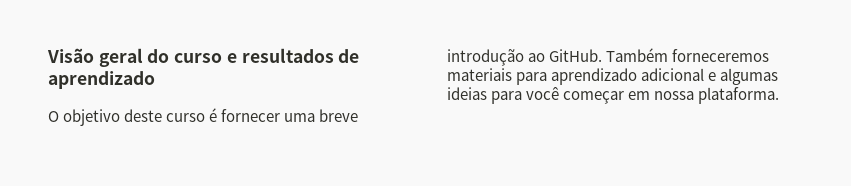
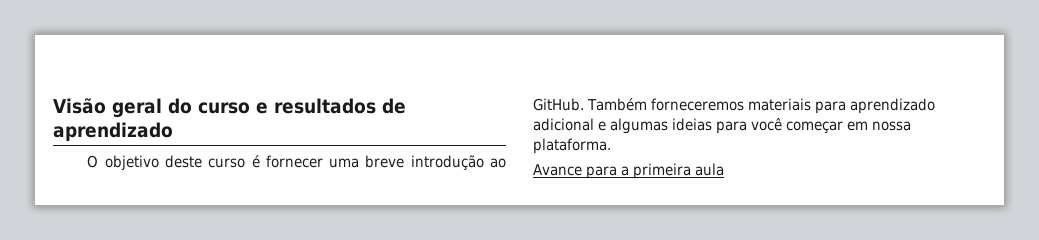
(780, 95) none -> [533,163,724,179] // Avance para a primeira aula

